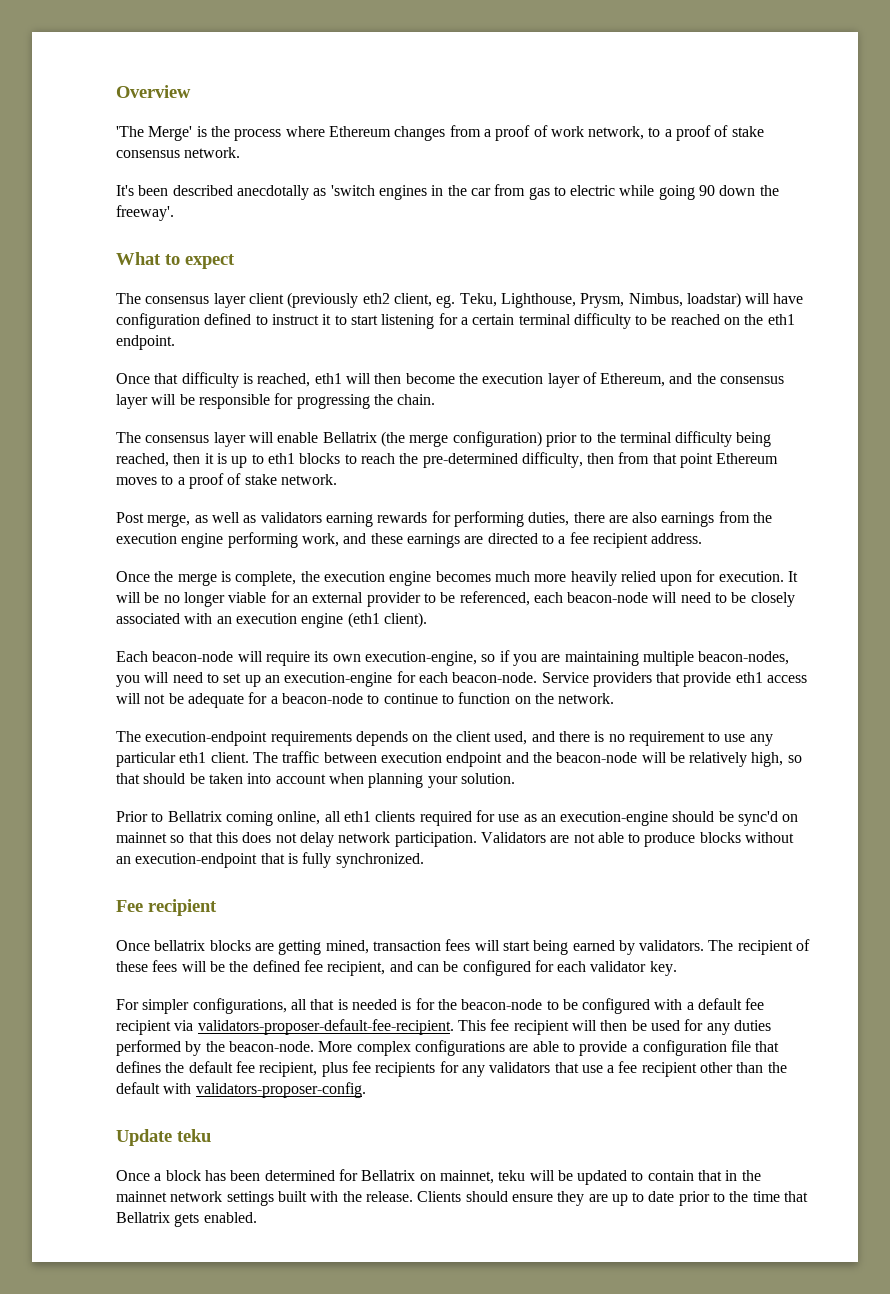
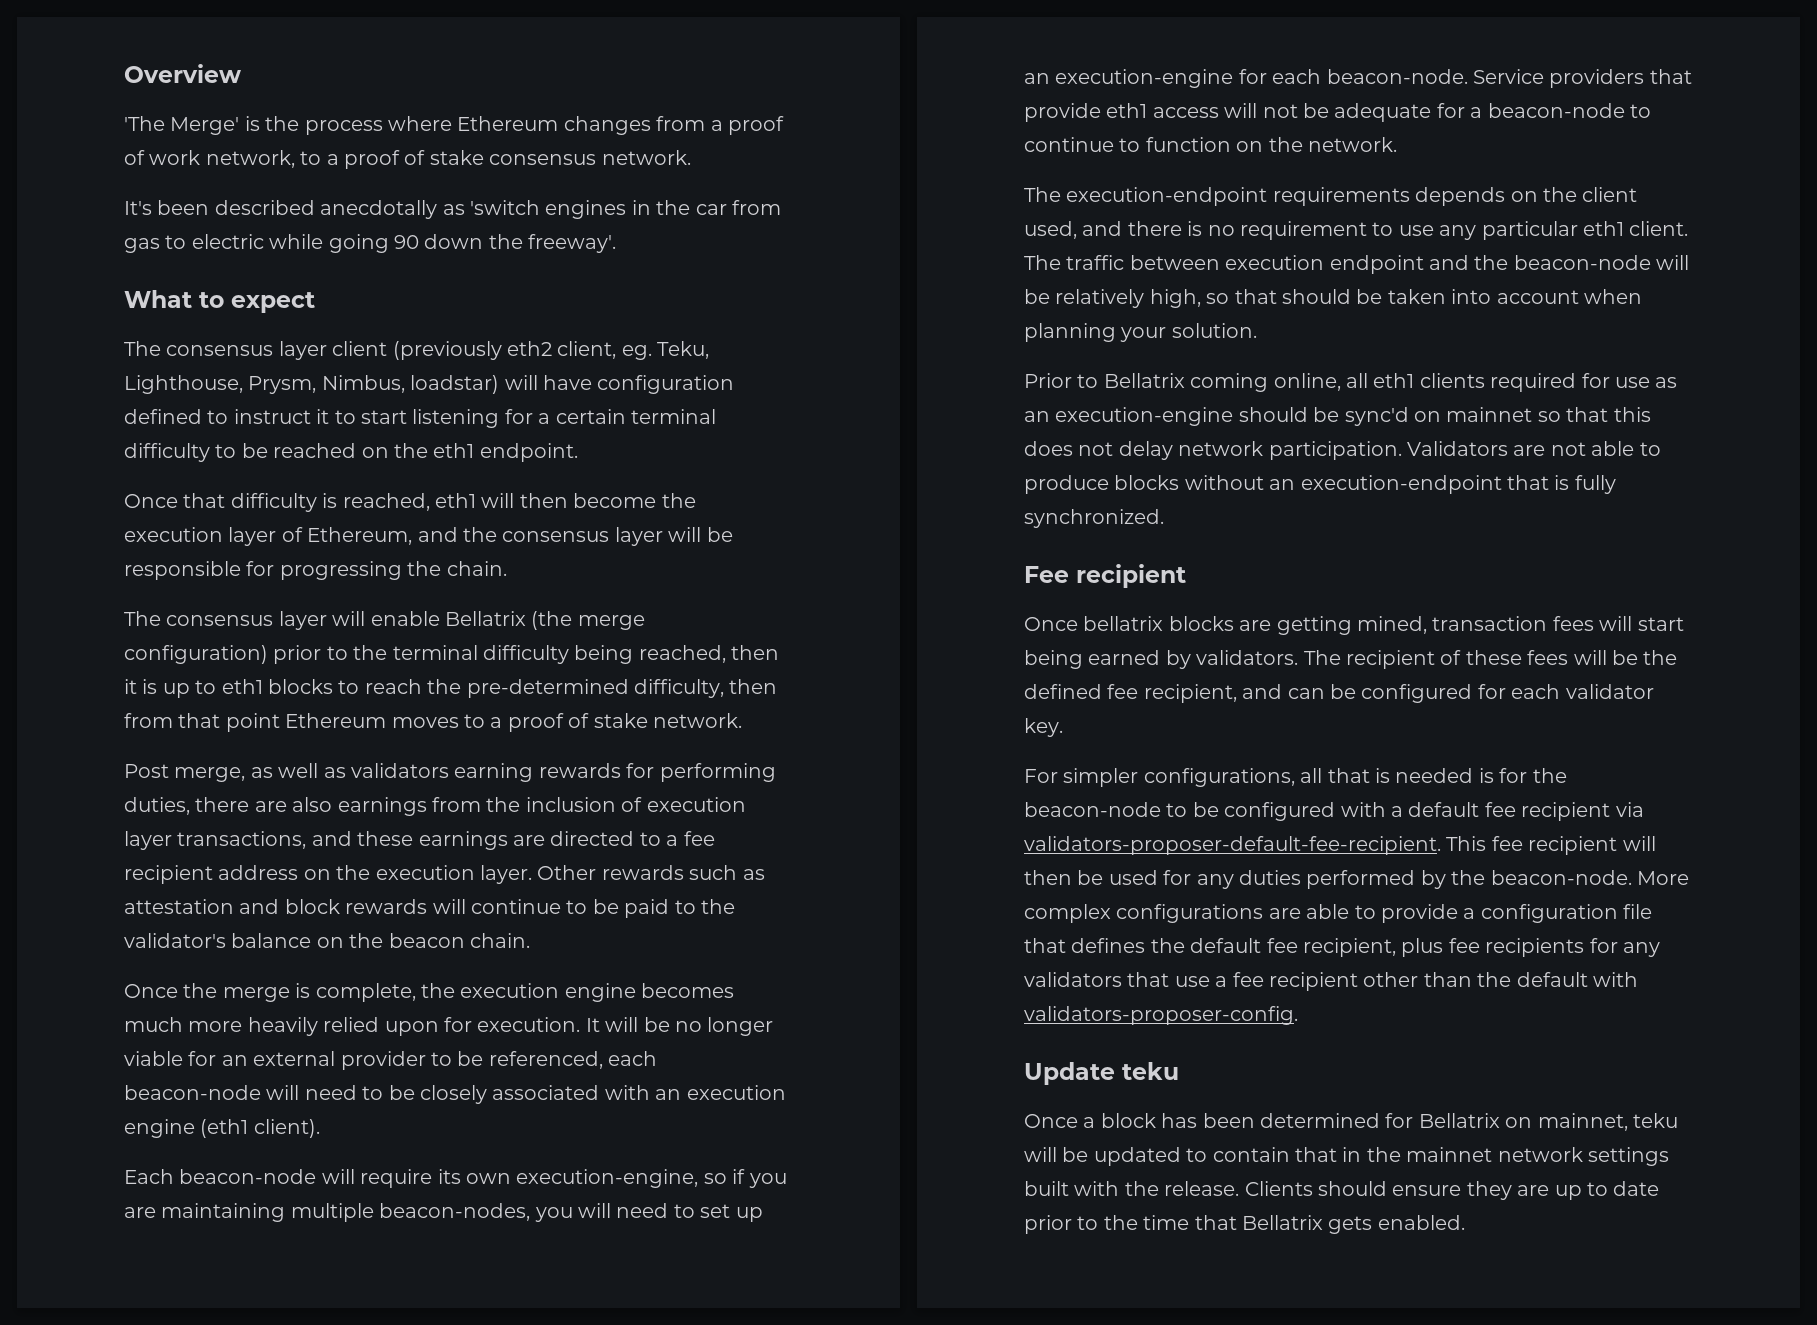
[116,532,339,548] execution engine performing work, -> [525,797,746,812] [124,831,307,850] inclusion of execution layer transactions,
[651,533,703,544] address. -> [218,865,765,884] [124,899,735,918] [124,933,530,948] address on the execution layer. Other rewards such as attestation and block rewards will continue to be paid to the validator's balance on the beacon chain.

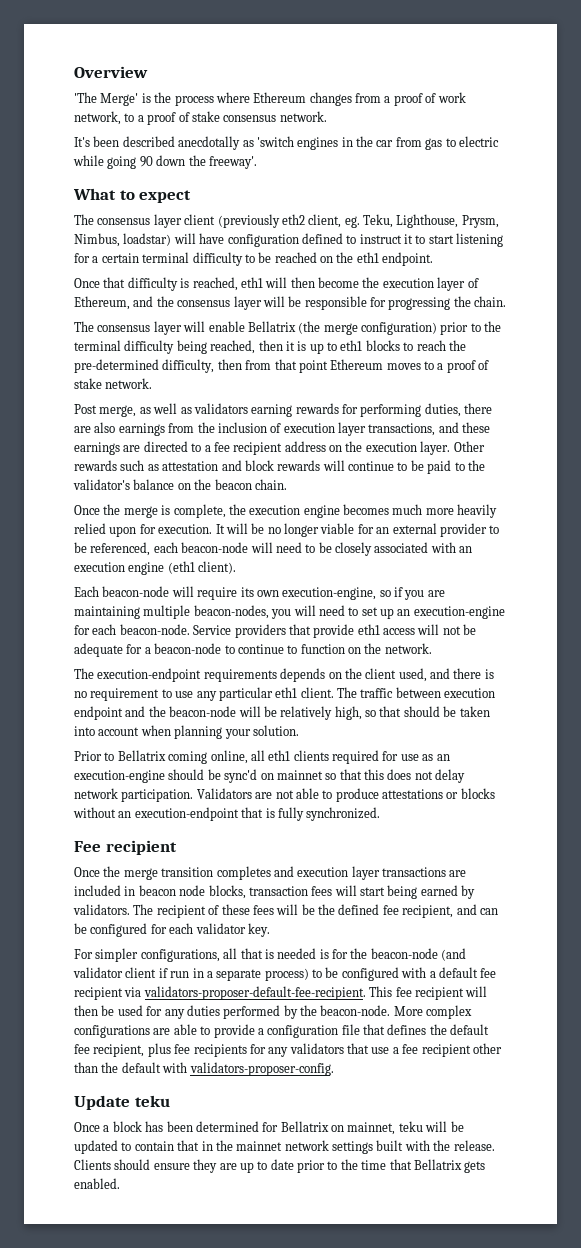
(1109, 484) none -> [382,789,459,799] attestations or
[1083,616,1427,635] bellatrix blocks are getting mined, -> [103,866,467,880] [74,885,246,899] the merge transition completes and execution layer transactions are included in beacon node blocks,
(1161, 809) none -> [441,948,467,961] [73,967,309,981] (and validator client if run in a separate process)

